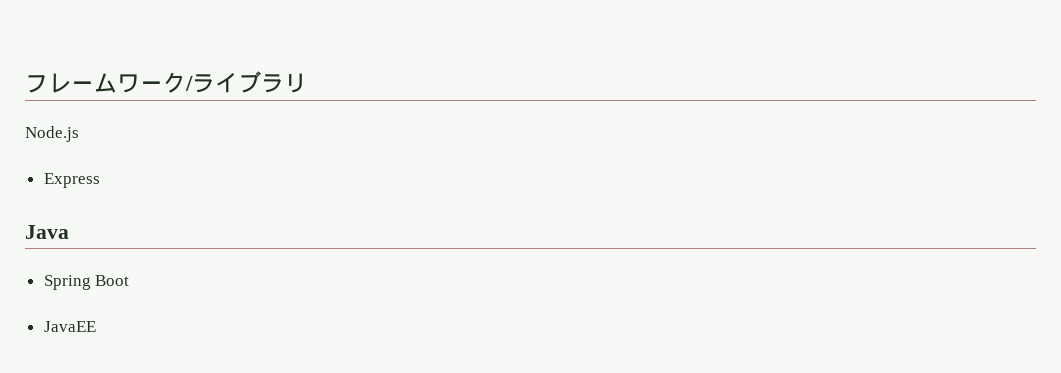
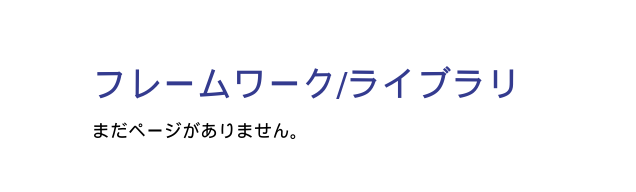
[25,126,79,142] [43,173,100,188] [25,225,69,239] [43,275,130,290] [43,321,96,332] Node.js // Express // Java // Spring Boot // JavaEE -> [92,121,308,140] まだページがありません。

